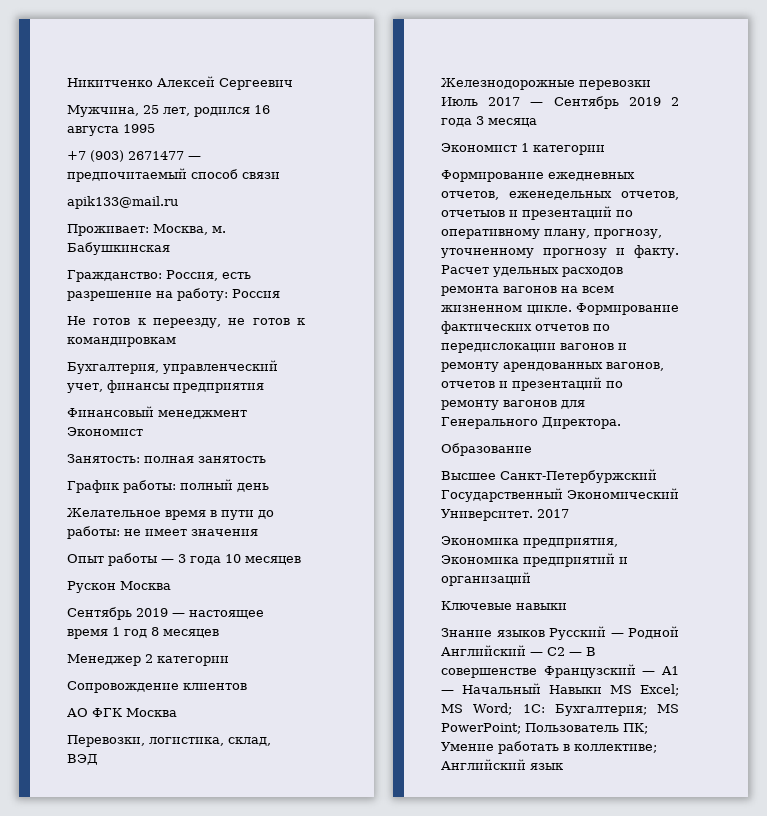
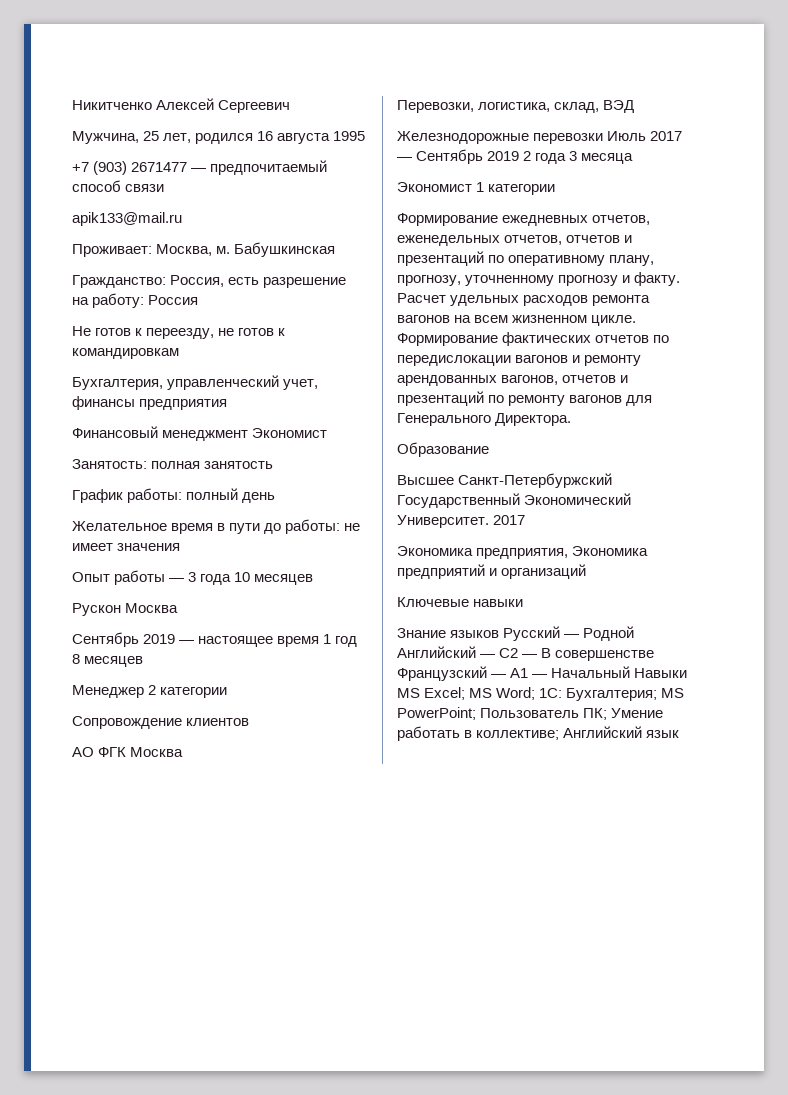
[441,210,505,217] отчетыов -> [566,235,621,243] отчетов

